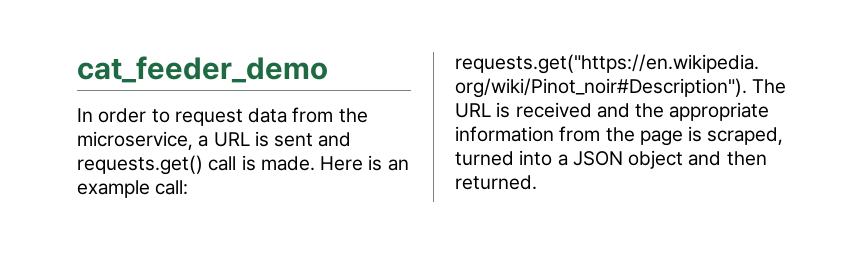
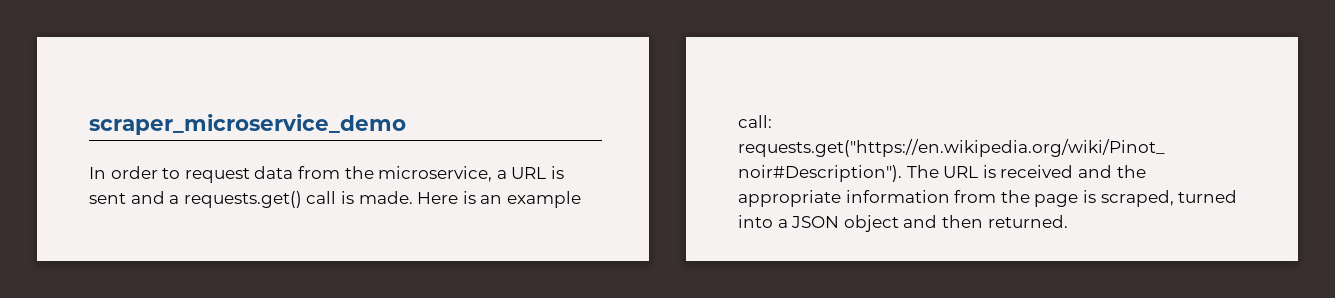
[77,56,328,83] cat_feeder_demo -> [89,114,406,135] scraper_microservice_demo
(352, 139) none -> [169,195,180,204] a

